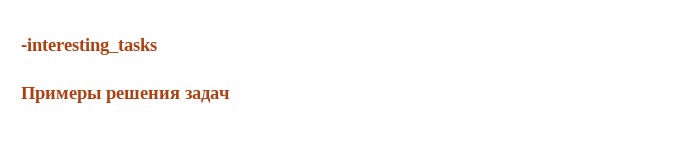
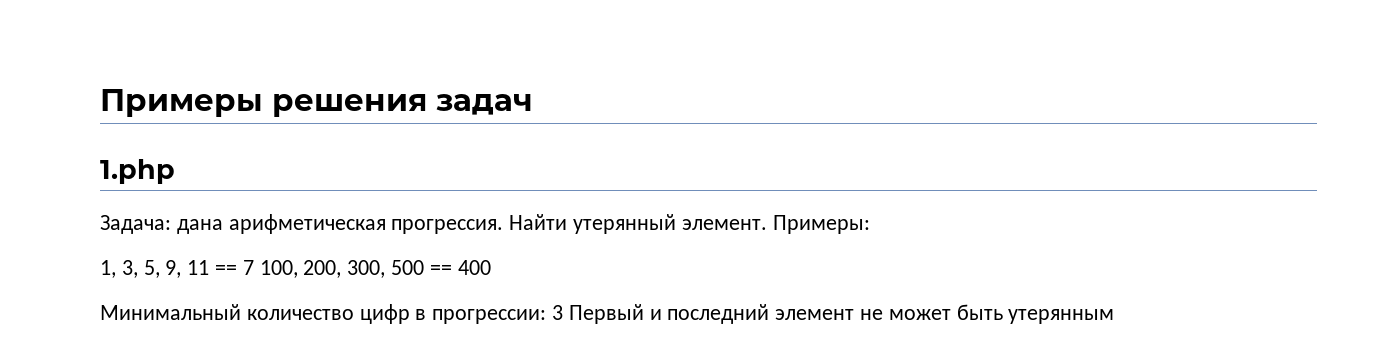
[21,38,157,55] -interesting_tasks // -> (100, 103) none
(229, 96) none -> [100,159,175,184] [100,214,870,234] [100,260,491,278] [100,304,1115,324] // 1.php // Задача: дана арифметическая прогрессия. Найти утерянный элемент. Примеры: // 1, 3, 5, 9, 11 == 7 100, 200, 300, 500 == 400 // Минимальный количество цифр в прогрессии: 3 Первый и последний элемент не может быть утерянным

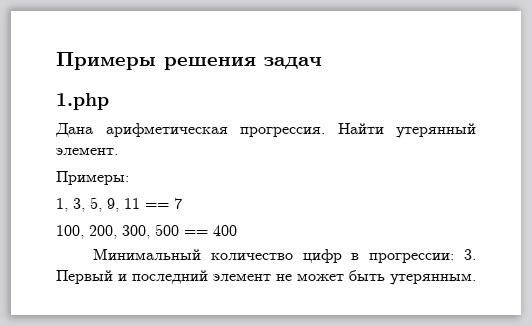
[100,215,223,234] Задача: дана -> [55,123,93,137] Дана
(767, 224) none -> (118, 151) //
(254, 267) none -> (182, 203) //
[552,305,564,320] 3 -> [463,249,476,260] 3.
[1008,309,1115,324] утерянным -> [390,273,476,285] утерянным.

